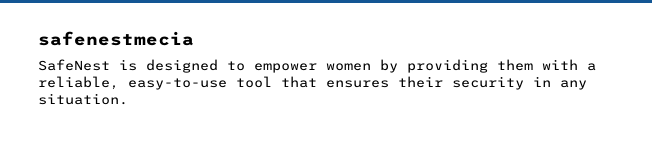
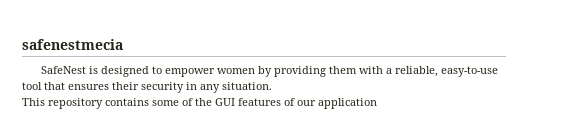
(128, 99) none -> [22,98,377,109] // This repository contains some of the GUI features of our application

